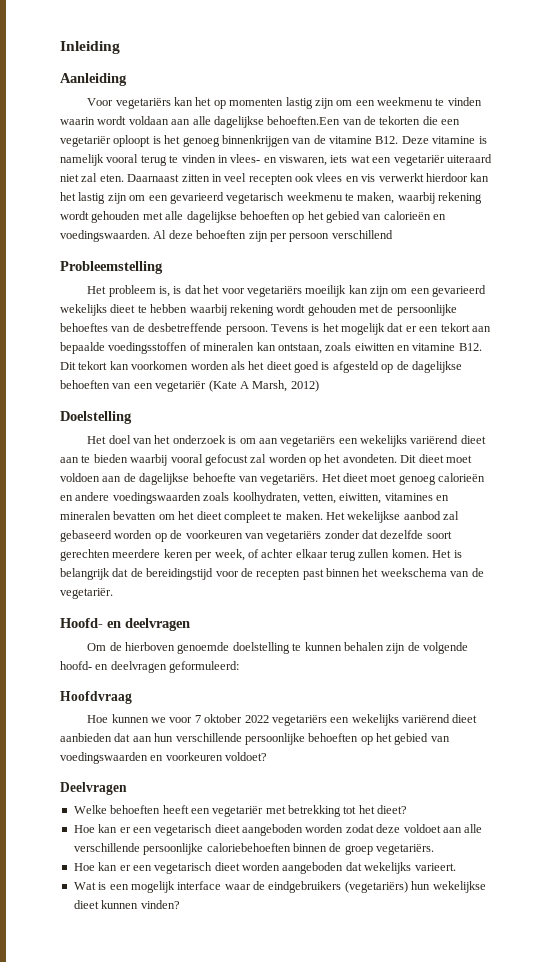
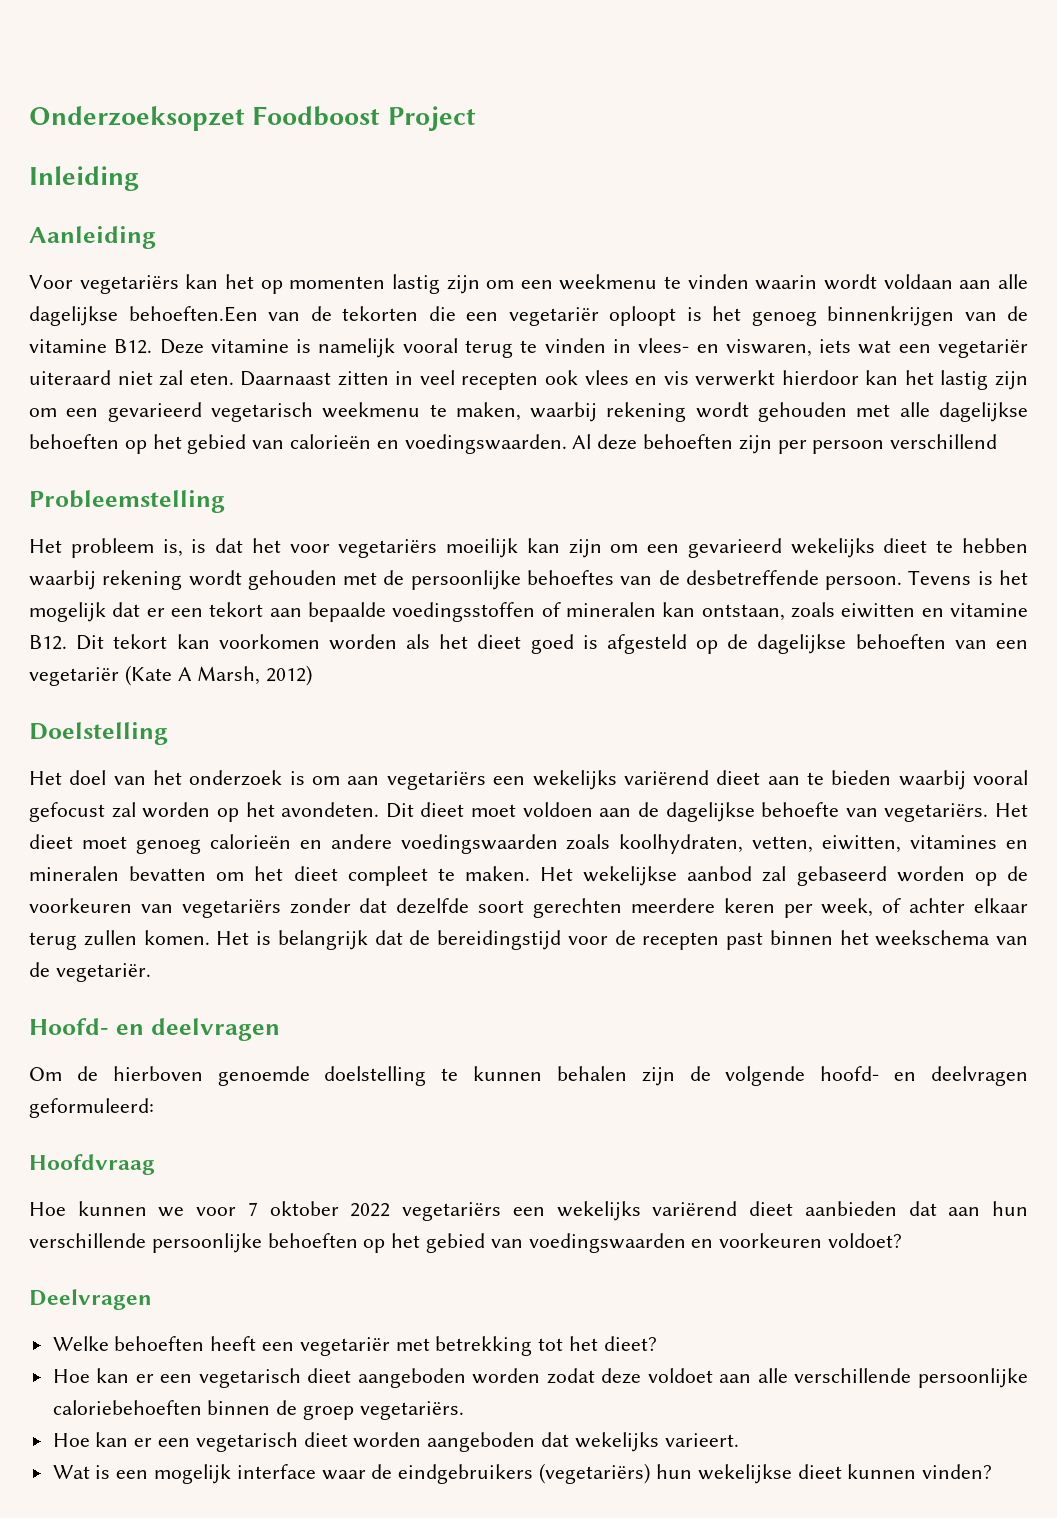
(60, 47) none -> [29,106,476,131] Onderzoeksopzet Foodboost Project //

